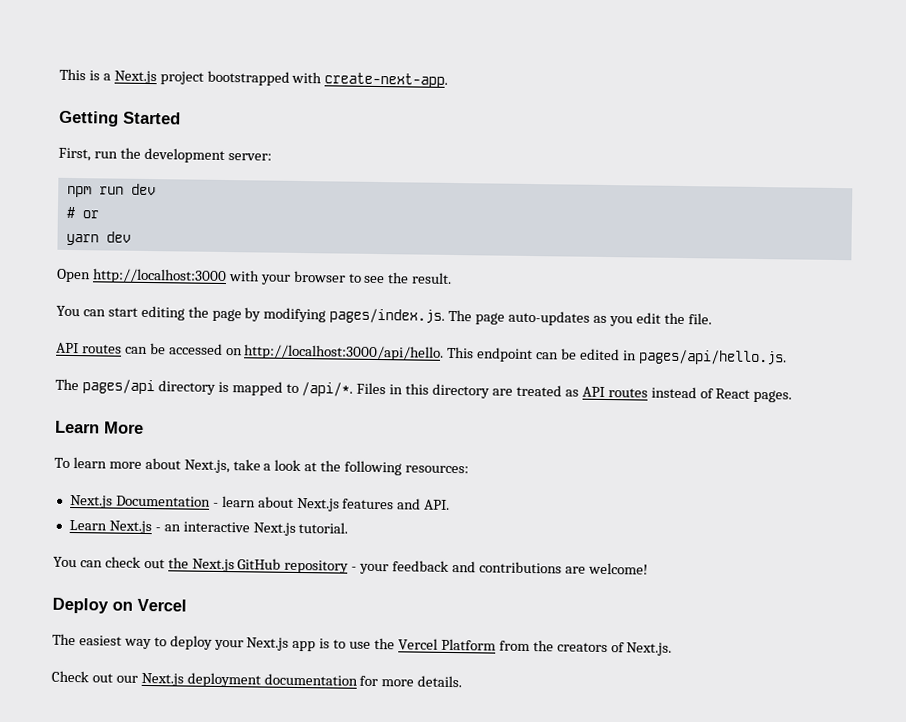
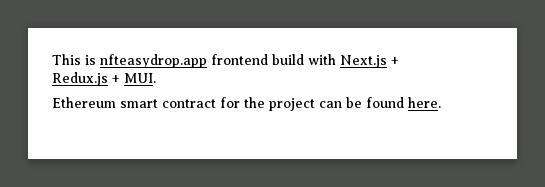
[102,70,449,88] [59,110,181,127] [58,147,272,163] [66,183,156,198] [65,206,99,219] [65,231,131,246] [57,268,453,285] [56,305,712,327] [56,342,787,366] [55,378,793,403] [55,420,144,434] [54,457,470,476] [69,494,451,512] [68,519,349,536] [53,556,648,575] [52,597,187,614] [52,633,673,656] [51,670,463,688] a Next.js project bootstrapped with create-next-app. // Getting Started // First, run the development server: // npm run dev // # or // yarn dev // Open http://localhost:3000 with your browser to see the result. // You can start editing the page by modifying pages/index.js. The page auto-updates as you edit the file. // API routes can be accessed on http://localhost:3000/api/hello. This endpoint can be edited in pages/api/hello.js. // The pages/api directory is mapped to /api/*. Files in this directory are treated as API routes instead of React pages. // Learn More // To learn more about Next.js, take a look at the following resources: // Next.js Documentation - learn about Next.js features and API. // Learn Next.js - an interactive Next.js tutorial. // You can check out the Next.js GitHub repository - your feedback and contributions are welcome! // Deploy on Vercel // The easiest way to deploy your Next.js app is to use the Vercel Platform from the creators of Next.js. // Check out our Next.js deployment documentation for more details. -> [100,54,399,68] [52,72,156,86] [52,97,441,111] nfteasydrop.app frontend build with Next.js + Redux.js + MUI. // Ethereum smart contract for the project can be found here.

